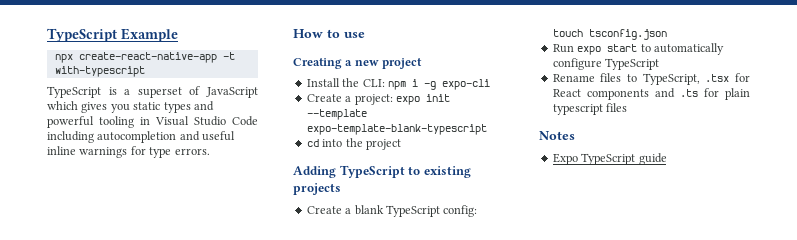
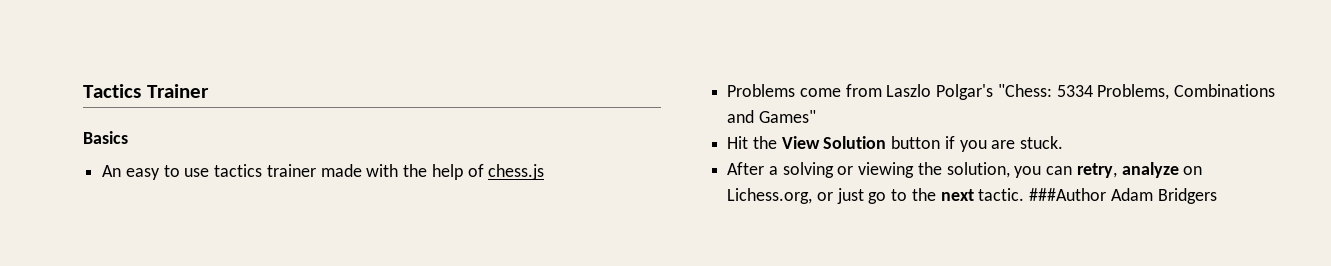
[47,28,178,42] [54,52,235,63] [54,66,145,77] [47,86,258,98] [47,101,214,113] [47,116,258,128] [47,131,236,143] [47,146,210,158] [293,29,365,38] [293,58,423,69] [306,78,490,90] [306,94,450,105] [306,109,367,120] [306,124,487,135] [306,138,401,150] [293,165,471,178] [293,183,341,195] [306,205,478,217] [552,29,667,40] [552,43,724,55] [552,58,660,70] [552,73,750,85] [552,88,750,100] [552,103,628,115] [539,131,575,140] [552,153,667,165] TypeScript Example // npx create-react-native-app -t with-typescript // TypeScript is a superset of JavaScript which gives you static types and powerful tooling in Visual Studio Code including autocompletion and useful inline warnings for type errors. // How to use // Creating a new project // Install the CLI: npm i -g expo-cli // Create a project: expo init --template expo-template-blank-typescript // cd into the project // Adding TypeScript to existing projects // Create a blank TypeScript config: touch tsconfig.json // Run expo start to automatically configure TypeScript // Rename files to TypeScript, .tsx for React components and .ts for plain typescript files // Notes // Expo TypeScript guide -> [83,84,209,98] [83,131,128,144] [102,164,545,180] [727,84,1276,100] [727,110,816,123] [727,136,1064,152] [727,162,1203,178] [727,188,1217,204] Tactics Trainer // Basics // An easy to use tactics trainer made with the help of chess.js // Problems come from Laszlo Polgar's "Chess: 5334 Problems, Combinations and Games" // Hit the View Solution button if you are stuck. // After a solving or viewing the solution, you can retry, analyze on Lichess.org, or just go to the next tactic. ###Author Adam Bridgers

